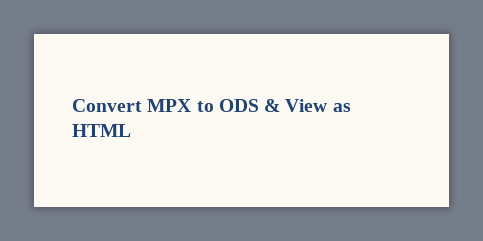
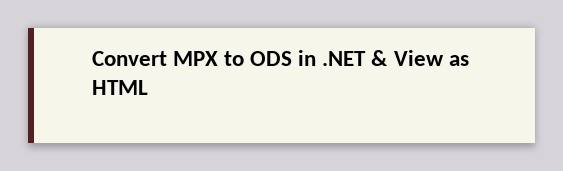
(259, 105) none -> [298,50,367,66] in .NET

